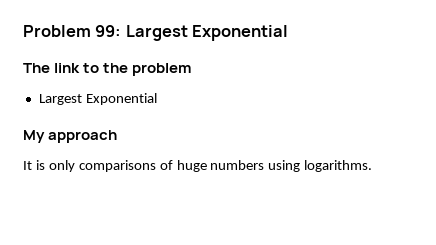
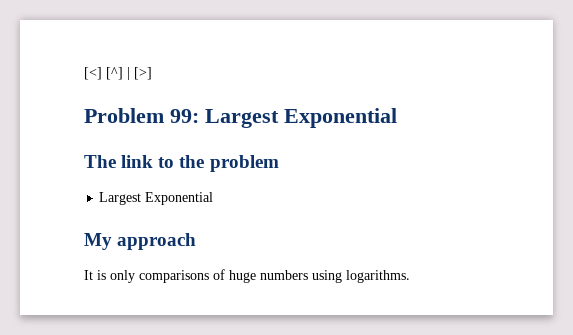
(23, 31) none -> [84,67,152,80] [<] [^] | [>] //

